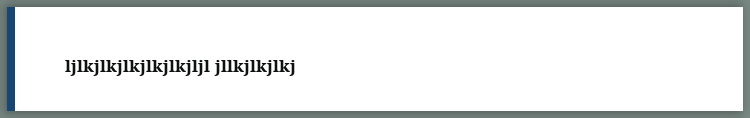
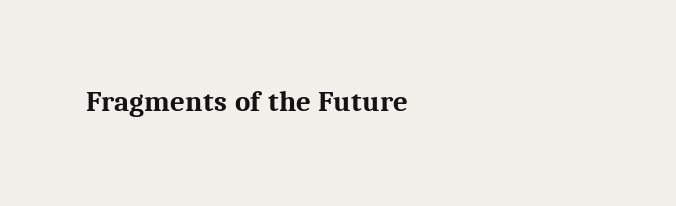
[65,60,296,76] ljlkjlkjlkjlkjlkjljl jllkjlkjlkj -> [86,90,409,117] Fragments of the Future

